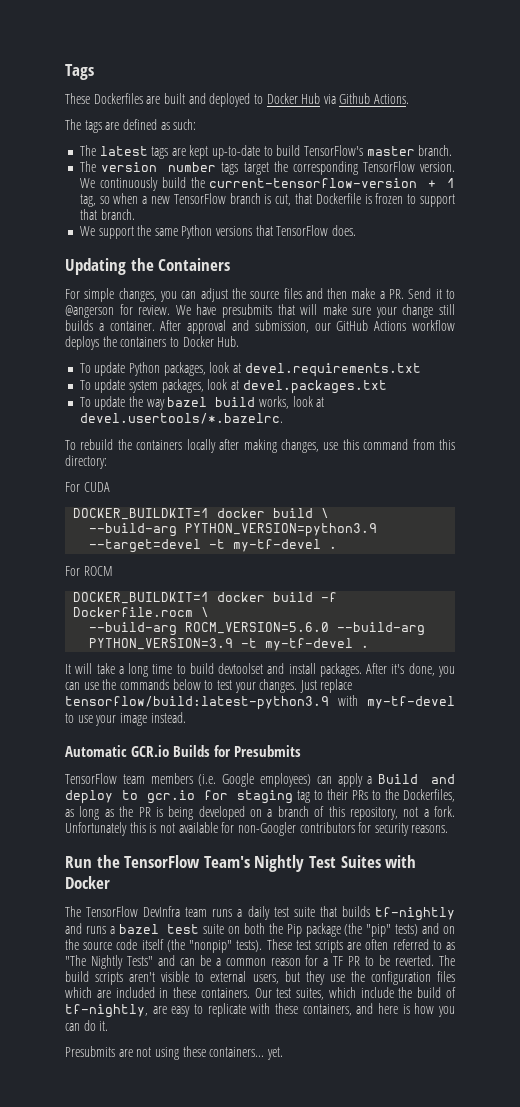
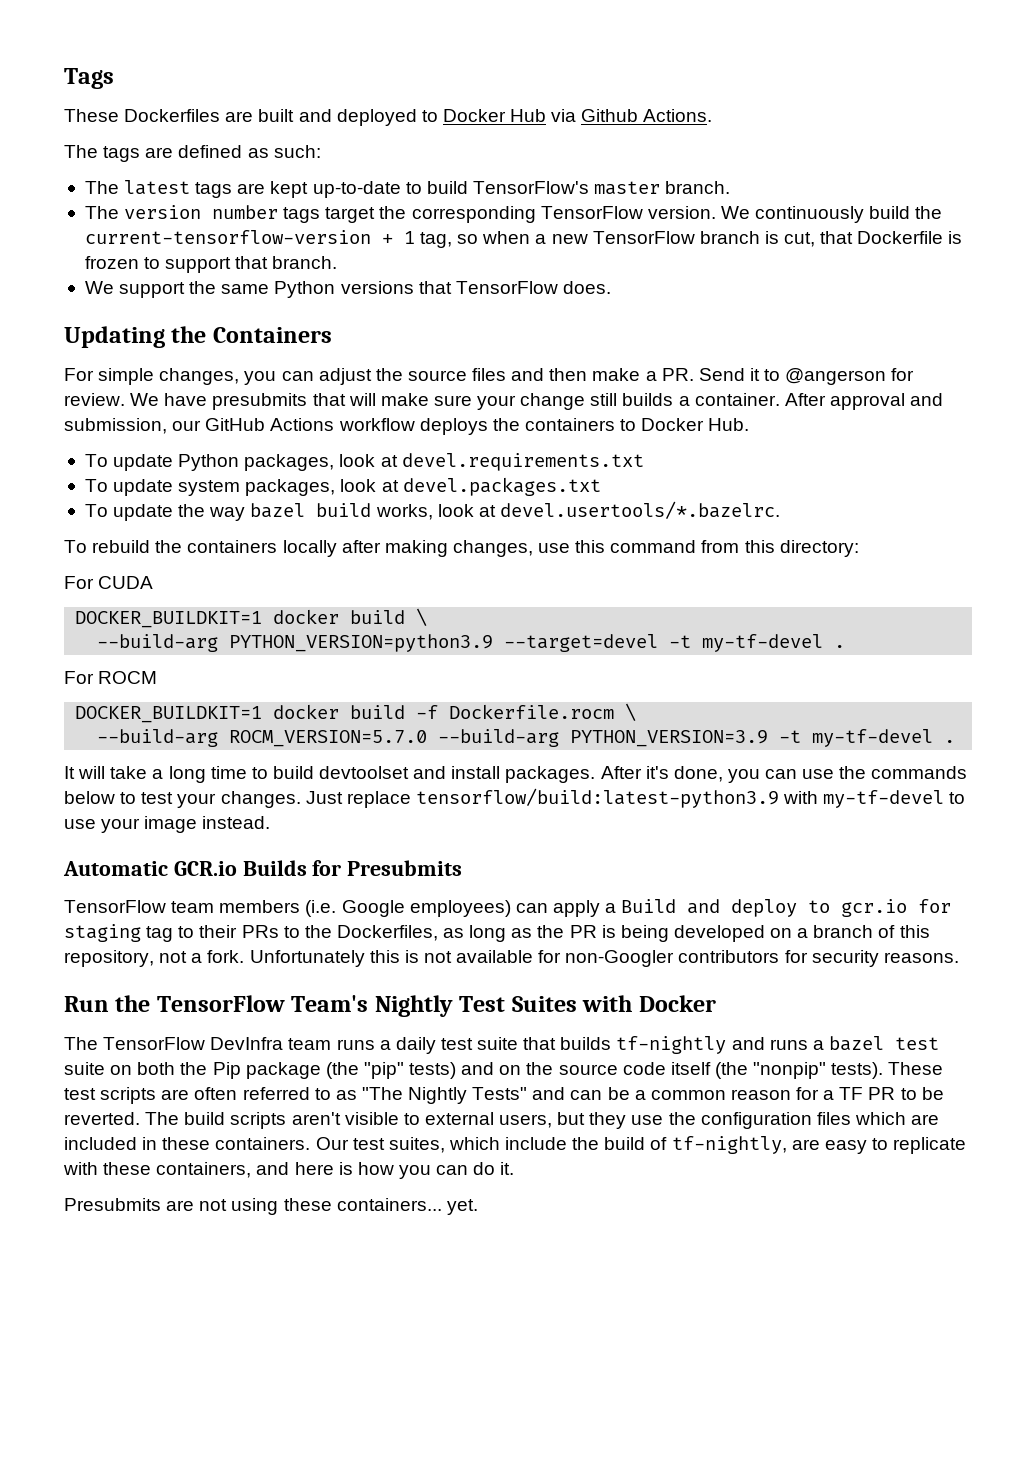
[185,622,330,634] ROCM_VERSION=5.6.0 -> [229,730,428,747] ROCM_VERSION=5.7.0

